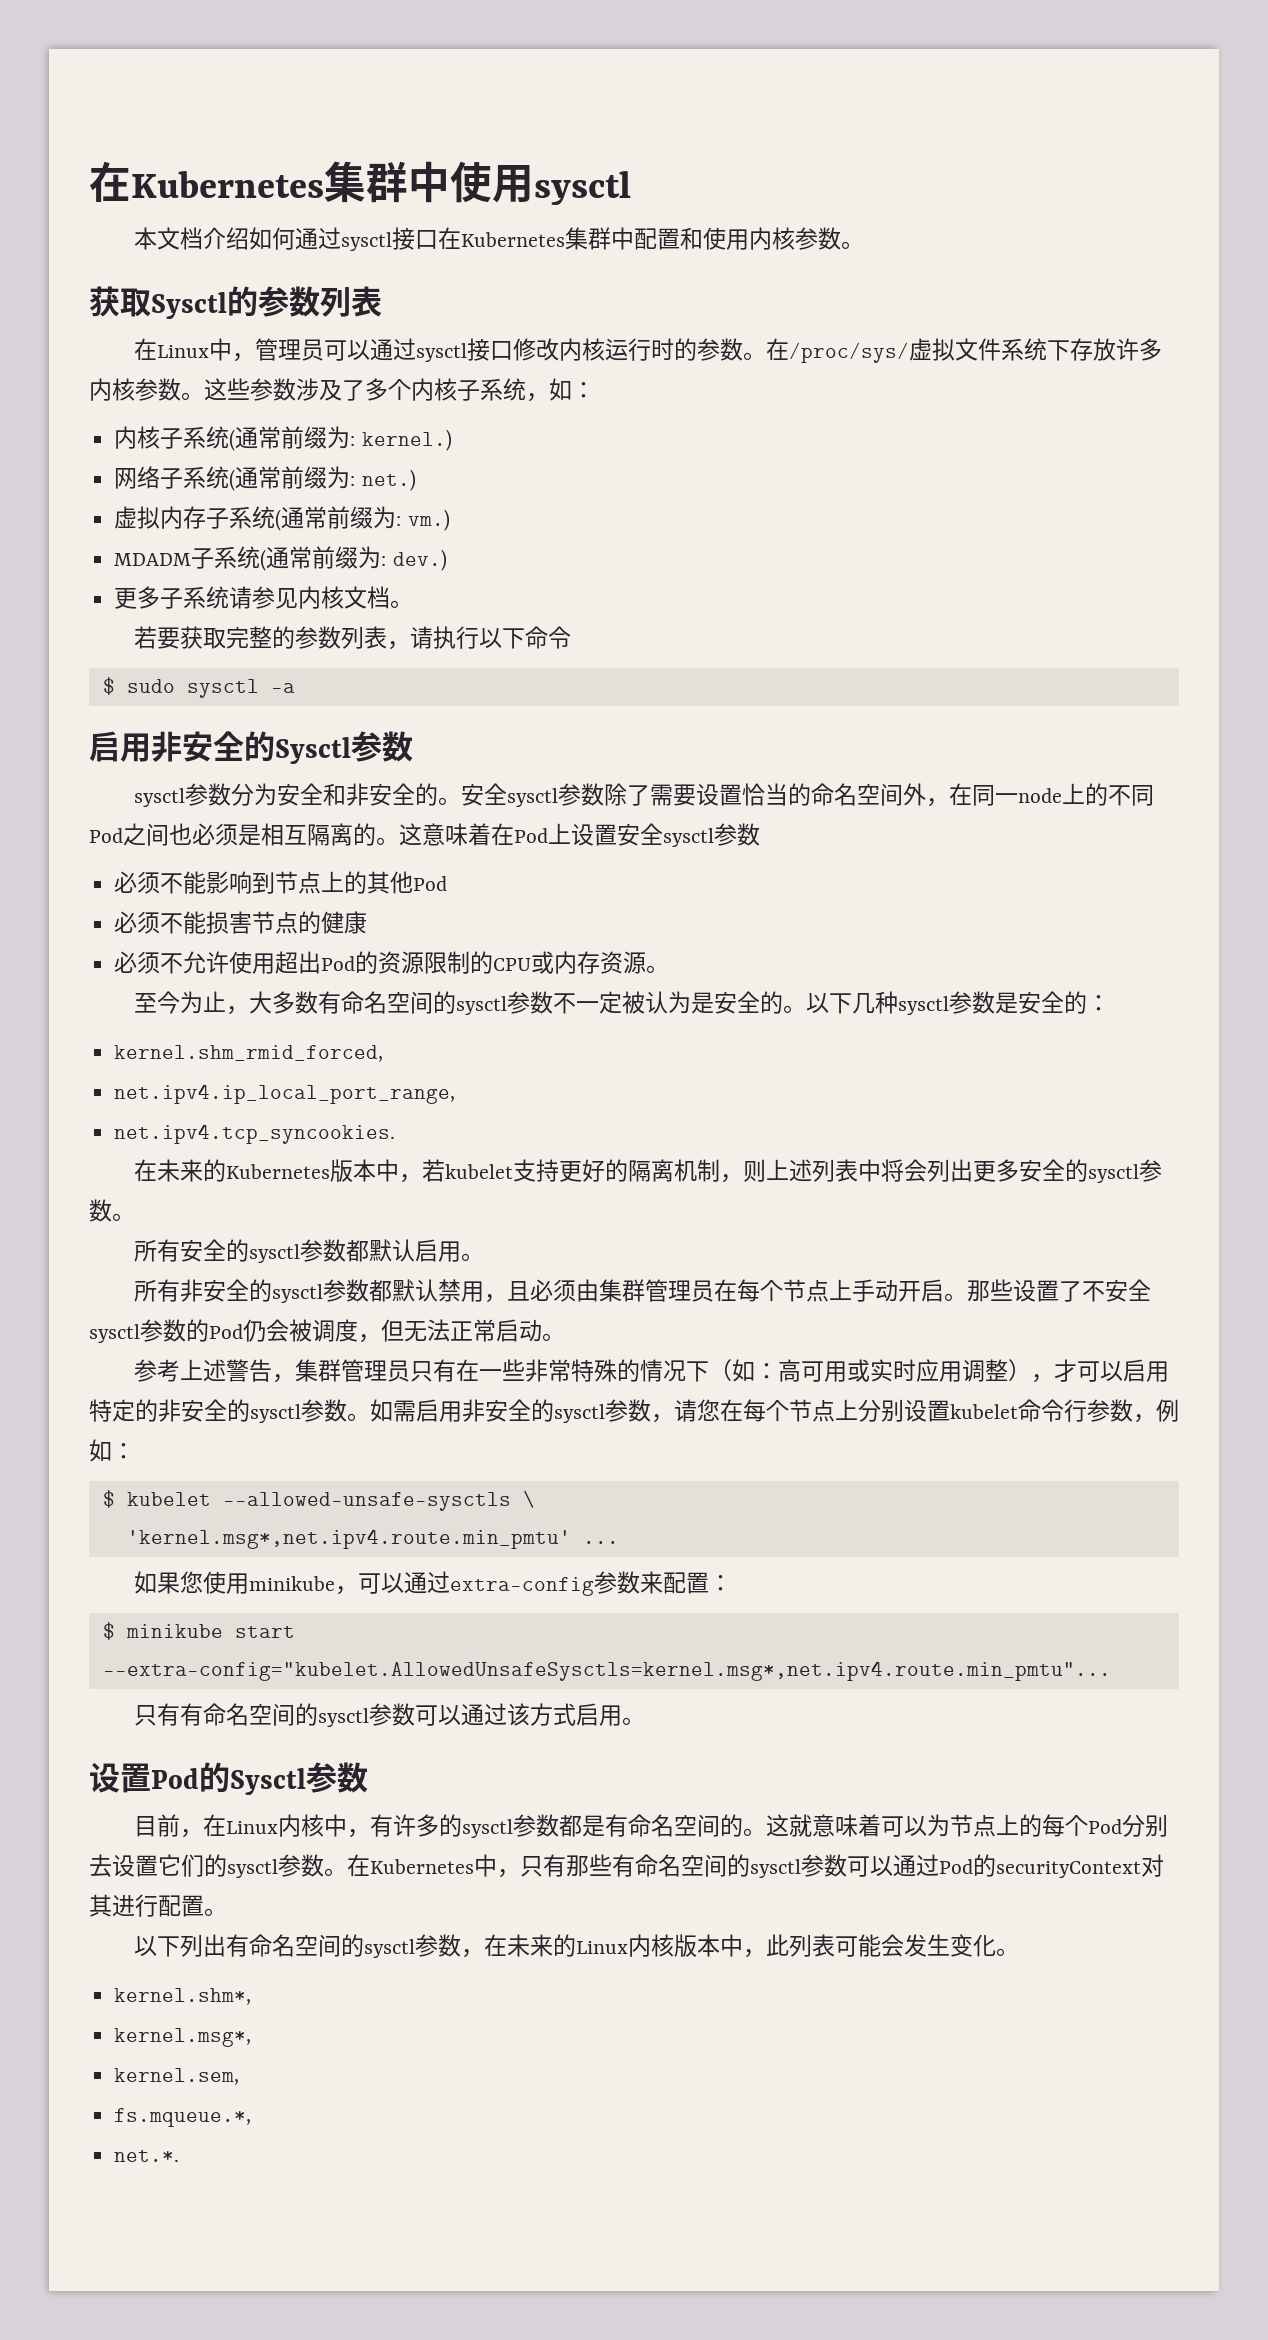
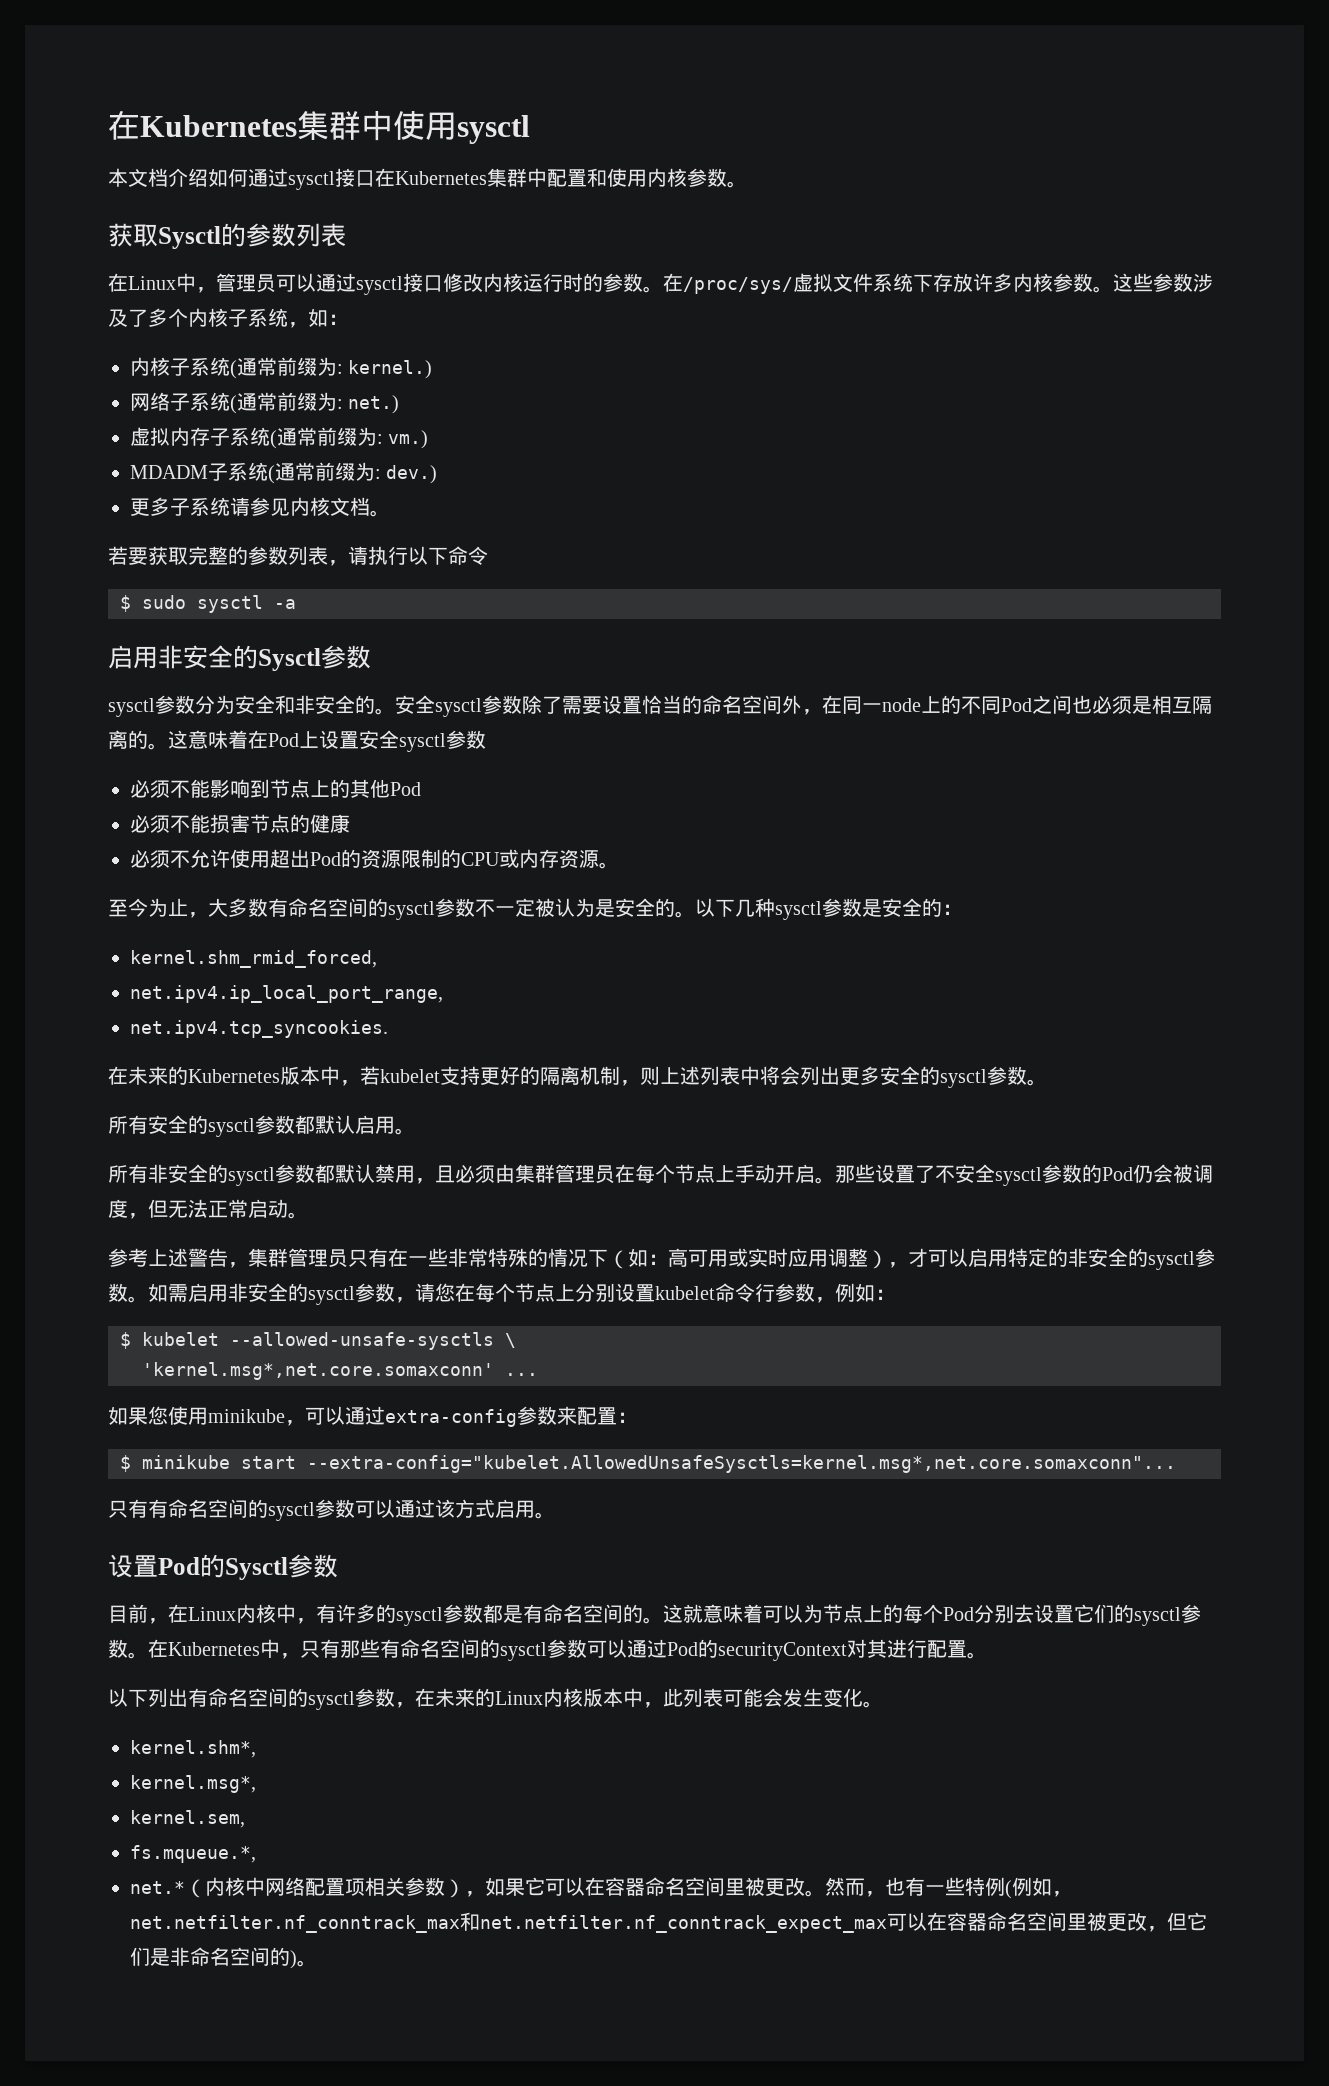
[126,1529,571,1549] 'kernel.msg*,net.ipv4.route.min_pmtu' -> [142,1362,494,1380] 'kernel.msg*,net.core.somaxconn'
[102,1661,1111,1681] --extra-config="kubelet.AllowedUnsafeSysctls=kernel.msg*,net.ipv4.route.min_pmtu"... -> [307,1455,1176,1473] --extra-config="kubelet.AllowedUnsafeSysctls=kernel.msg*,net.core.somaxconn"...
[114,2150,180,2162] net.*. -> [130,1877,1072,1899] [130,1912,1207,1933] [130,1947,317,1969] net.*（内核中网络配置项相关参数），如果它可以在容器命名空间里被更改。然而，也有一些特例(例如，net.netfilter.nf_conntrack_max和net.netfilter.nf_conntrack_expect_max可以在容器命名空间里被更改，但它们是非命名空间的)。

